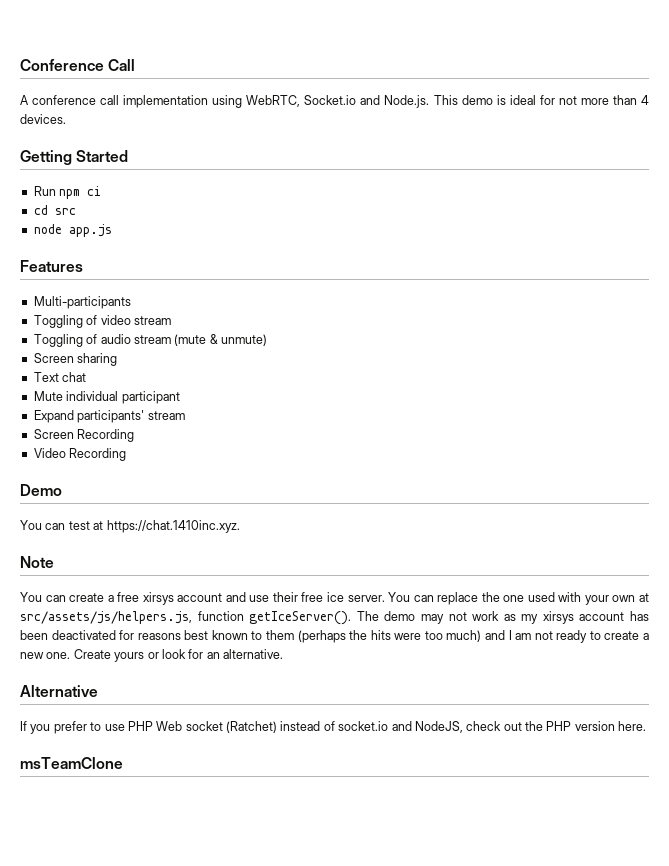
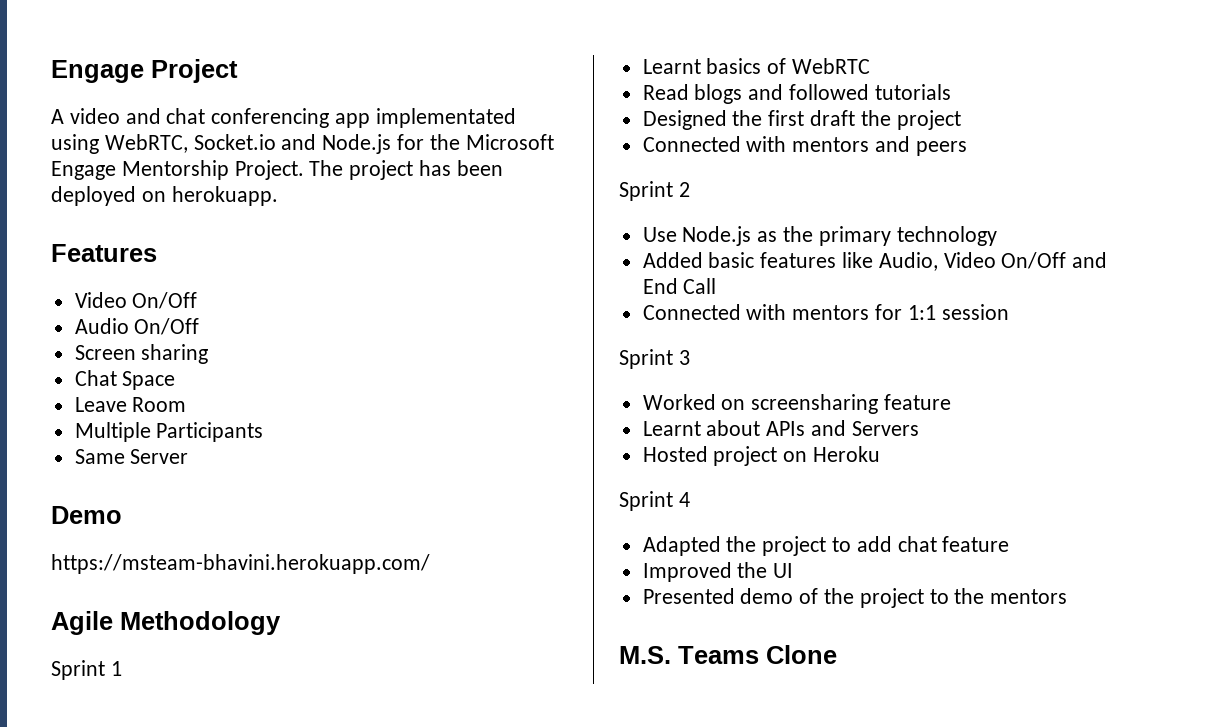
[20,59,136,71] Conference Call -> [51,59,238,83] Engage Project
[32,95,649,108] [20,114,66,124] [20,150,129,165] [33,186,102,199] [33,205,76,215] [33,224,112,237] [20,260,83,272] [33,296,131,309] [33,315,171,328] [33,334,267,347] [33,353,118,366] [33,372,87,382] [33,391,180,404] [33,410,185,423] [33,429,135,442] [33,448,127,461] [20,484,62,496] [20,520,240,533] [20,556,54,568] [20,592,649,605] [20,611,649,625] [20,630,649,643] [20,649,283,662] [20,685,98,697] [20,721,647,734] [20,757,123,769] conference call implementation using WebRTC, Socket.io and Node.js. This demo is ideal for not more than 4 devices. // Getting Started // Run npm ci // cd src // node app.js // Features // Multi-participants // Toggling of video stream // Toggling of audio stream (mute & unmute) // Screen sharing // Text chat // Mute individual participant // Expand participants' stream // Screen Recording // Video Recording // Demo // You can test at https://chat.1410inc.xyz. // Note // You can create a free xirsys account and use their free ice server. You can replace the one used with your own at src/assets/js/helpers.js, function getIceServer(). The demo may not work as my xirsys account has been deactivated for reasons best known to them (perhaps the hits were too much) and I am not ready to create a new one. Create yours or look for an alternative. // Alternative // If you prefer to use PHP Web socket (Ratchet) instead of socket.io and NodeJS, check out the PHP version here. // msTeamClone -> [69,108,516,128] [51,134,554,154] [51,160,503,180] [51,186,278,206] [51,244,157,262] [74,292,198,309] [74,318,200,335] [74,344,209,364] [74,370,176,390] [74,397,187,412] [74,422,264,442] [74,449,189,464] [51,506,122,524] [51,554,430,574] [51,611,281,635] [51,660,122,680] [642,58,871,74] [642,84,951,104] [642,110,961,130] [642,136,967,156] [619,181,690,201] [642,226,997,246] [642,252,1108,271] [642,278,717,294] [642,304,1009,320] [619,349,690,369] [642,394,952,414] [642,420,919,436] [642,446,881,466] [619,491,690,511] [642,536,1010,556] [642,562,794,582] [642,588,1068,608] [619,645,837,664] video and chat conferencing app implementated using WebRTC, Socket.io and Node.js for the Microsoft Engage Mentorship Project. The project has been deployed on herokuapp. // Features // Video On/Off // Audio On/Off // Screen sharing // Chat Space // Leave Room // Multiple Participants // Same Server // Demo // https://msteam-bhavini.herokuapp.com/ // Agile Methodology // Sprint 1 // Learnt basics of WebRTC // Read blogs and followed tutorials // Designed the first draft the project // Connected with mentors and peers // Sprint 2 // Use Node.js as the primary technology // Added basic features like Audio, Video On/Off and End Call // Connected with mentors for 1:1 session // Sprint 3 // Worked on screensharing feature // Learnt about APIs and Servers // Hosted project on Heroku // Sprint 4 // Adapted the project to add chat feature // Improved the UI // Presented demo of the project to the mentors // M.S. Teams Clone

